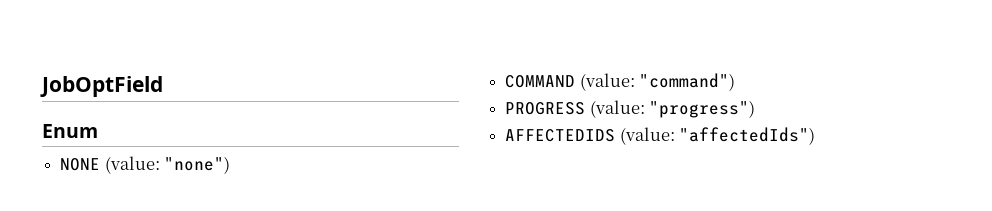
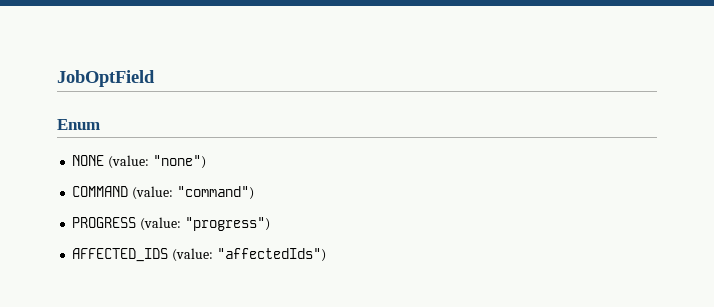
[505,129,616,142] AFFECTEDIDS -> [72,248,169,262] AFFECTED_IDS

